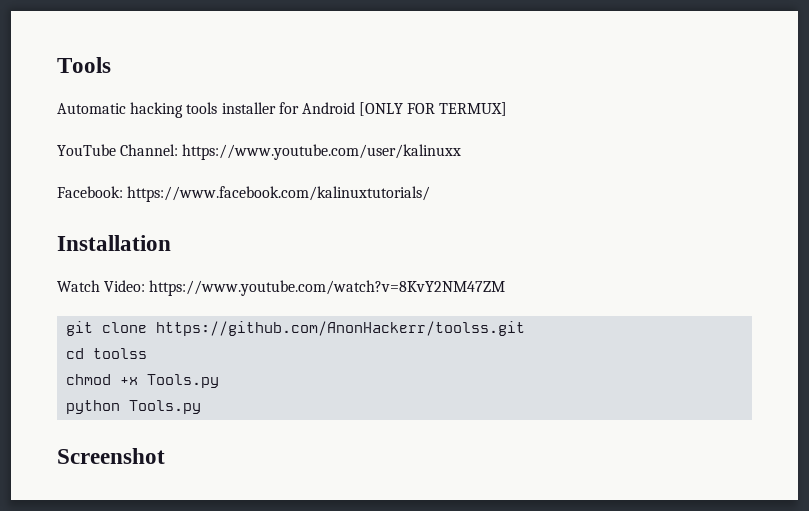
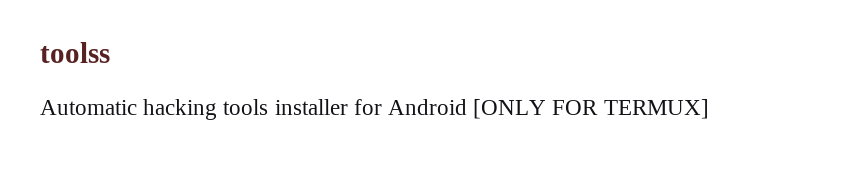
[57,57,111,73] Tools -> [40,42,110,63] toolss
[57,144,462,160] [57,186,431,202] [57,235,171,251] [57,280,506,296] [66,321,526,336] [66,348,148,359] [66,374,220,388] [66,400,202,414] [57,448,165,464] // YouTube Channel: https://www.youtube.com/user/kalinuxx // Facebook: https://www.facebook.com/kalinuxtutorials/ // Installation // Watch Video: https://www.youtube.com/watch?v=8KvY2NM47ZM // git clone https://github.com/AnonHackerr/toolss.git // cd toolss // chmod +x Tools.py // python Tools.py // Screenshot -> (709, 109) none

